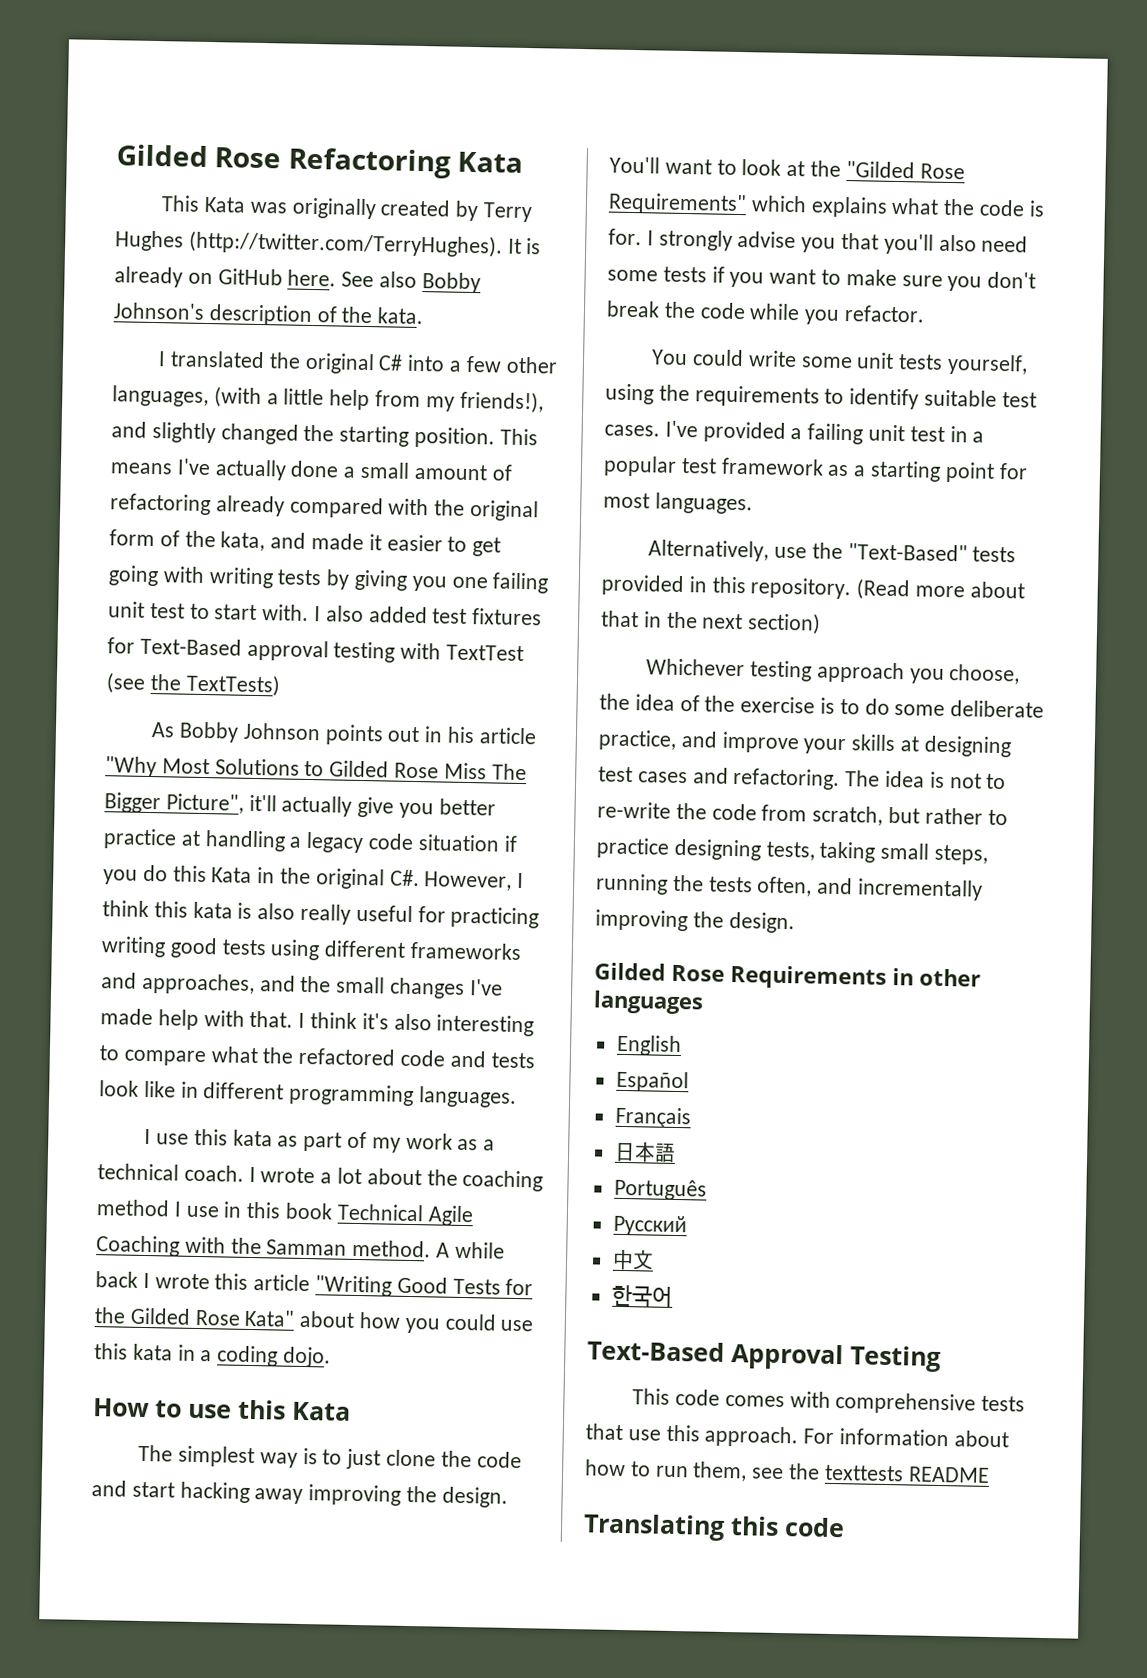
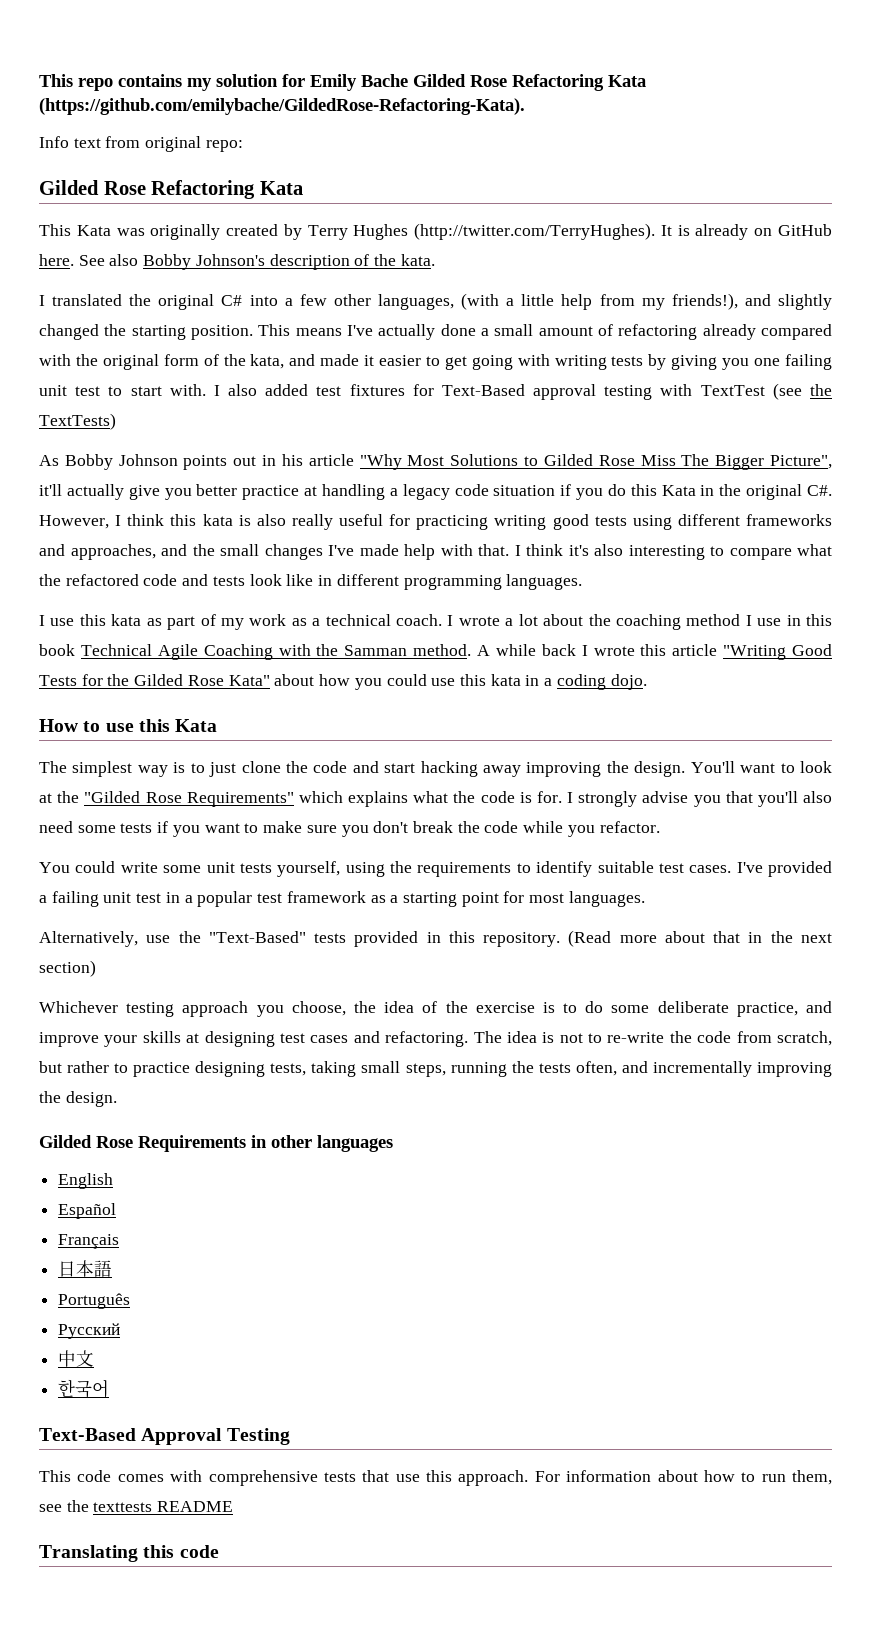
(116, 155) none -> [39,74,646,91] [39,98,525,115] [39,136,243,152] This repo contains my solution for Emily Bache Gilded Rose Refactoring Kata (https://github.com/emilybache/GildedRose-Refactoring-Kata). // Info text from original repo: //

